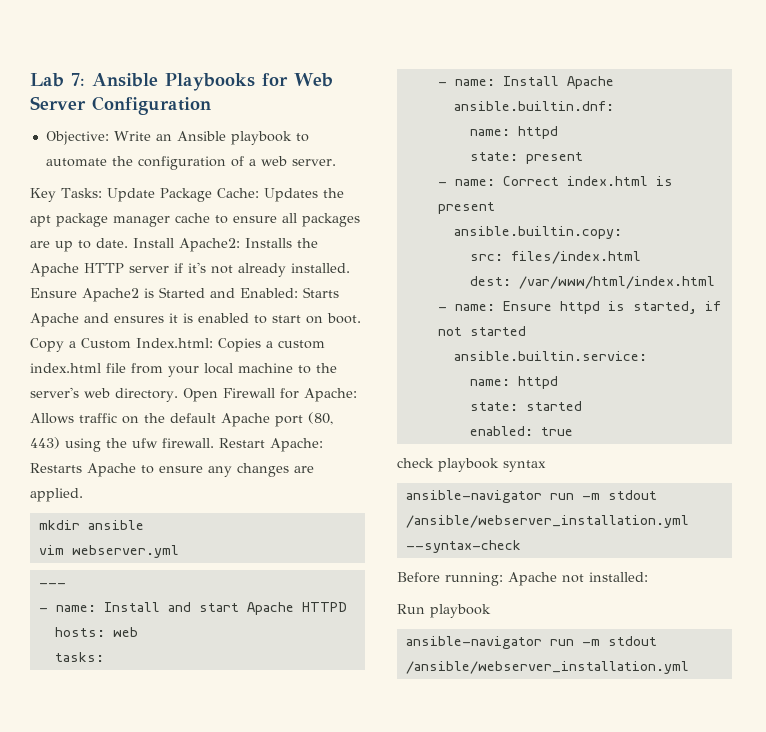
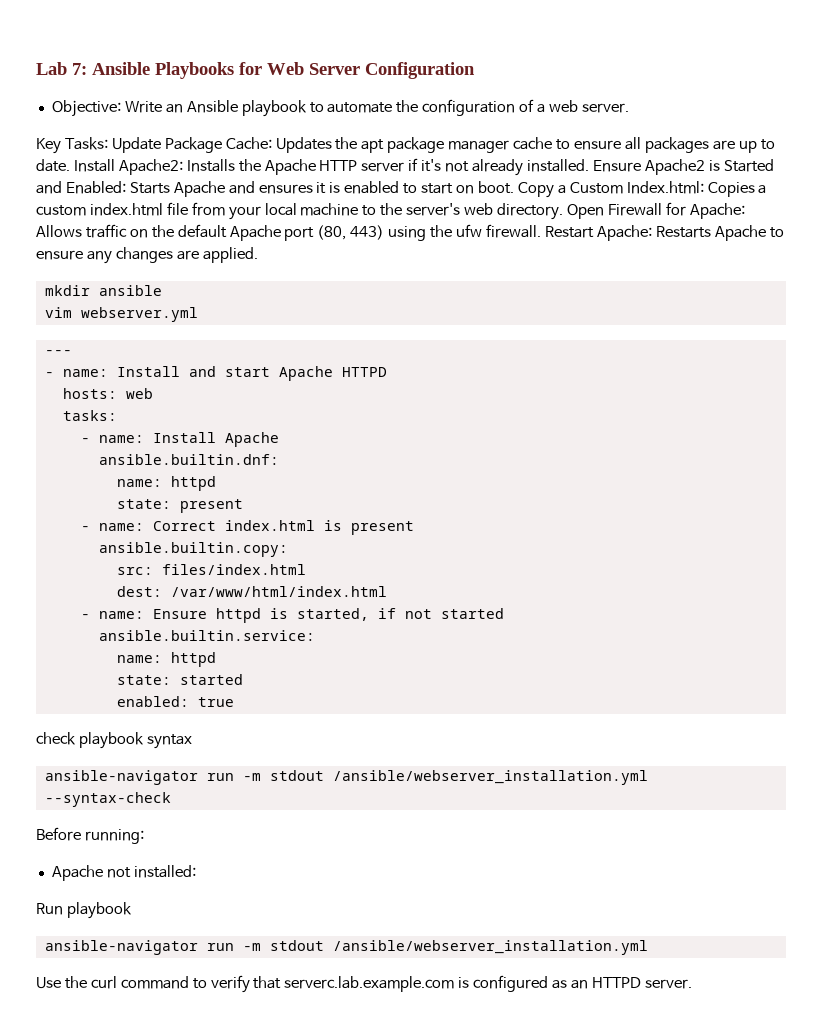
(503, 579) none -> (144, 836) //
(689, 667) none -> [36,975,692,993] // Use the curl command to verify that serverc.lab.example.com is configured as an HTTPD server.

